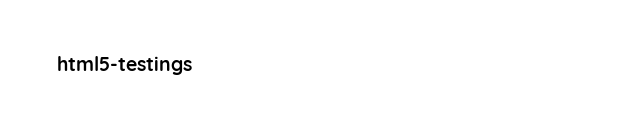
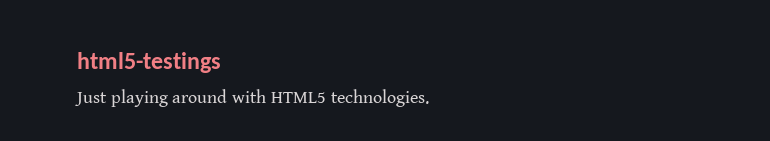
(192, 65) none -> [75,89,429,107] // Just playing around with HTML5 technologies.

